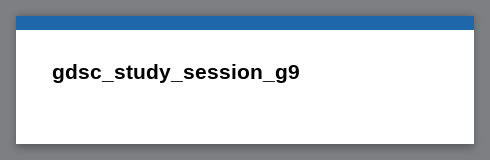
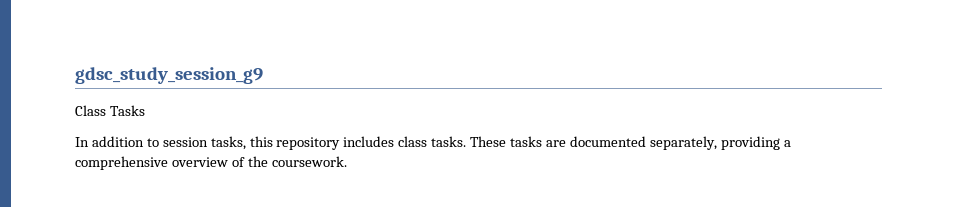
(300, 73) none -> [75,105,145,116] [75,136,791,150] [75,156,347,170] // Class Tasks // In addition to session tasks, this repository includes class tasks. These tasks are documented separately, providing a comprehensive overview of the coursework.

